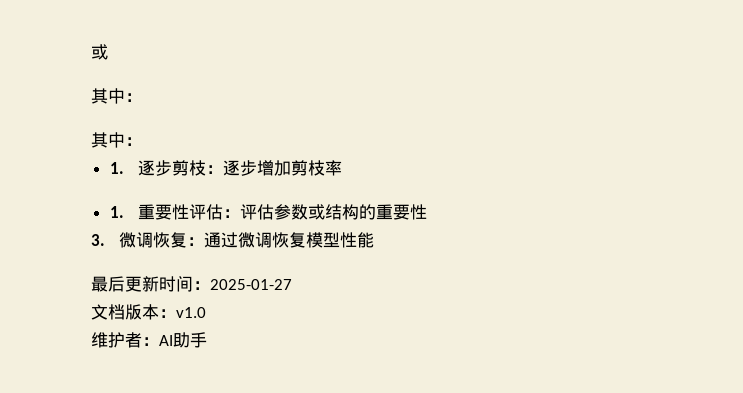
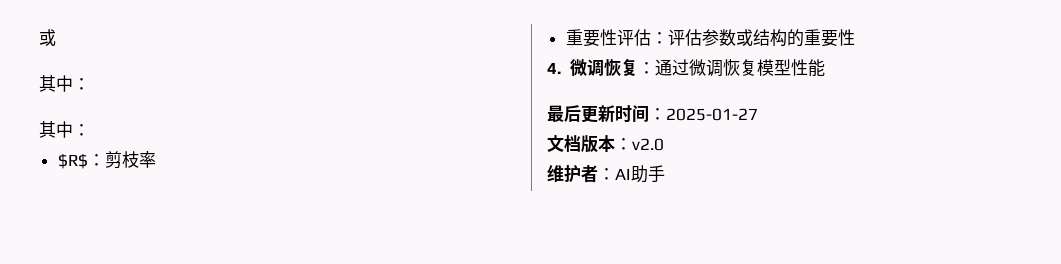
[109,160,291,176] 1.逐步剪枝：逐步增加 -> [57,153,105,169] $R$：
[109,206,124,218] 1. -> (156, 159) none
[91,234,105,246] 3. -> [547,62,561,74] 4.
[176,307,206,318] v1.0 -> [632,138,664,151] v2.0

